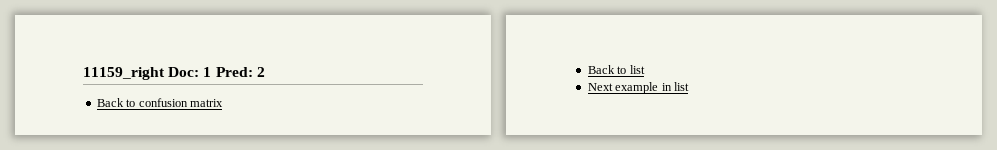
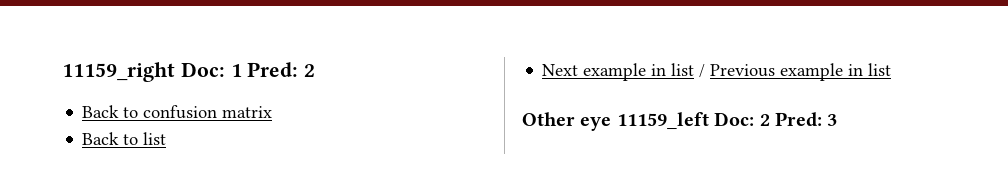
(689, 86) none -> [699,63,892,81] [522,112,838,131] / Previous example in list // Other eye 11159_left Doc: 2 Pred: 3

